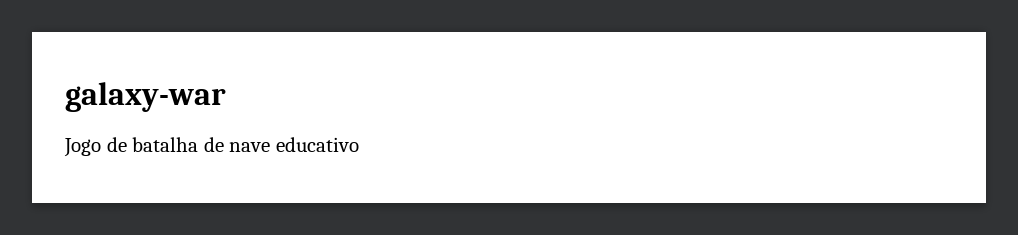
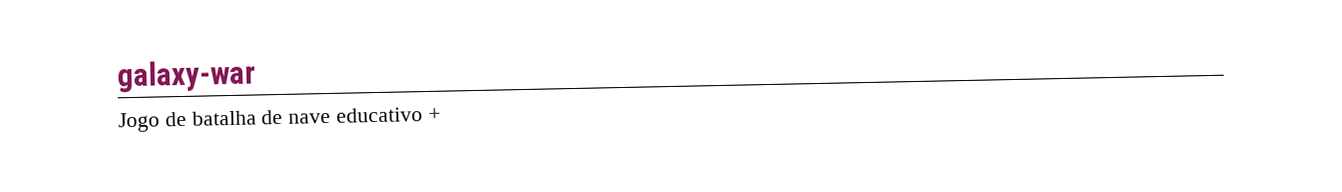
(359, 144) none -> [427,107,441,121] +

